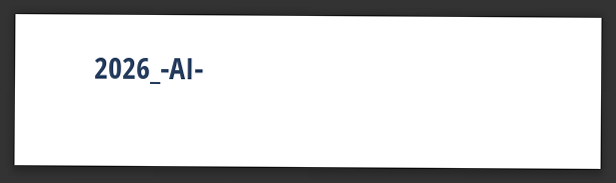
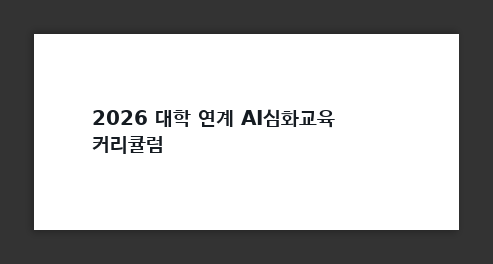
[94,57,204,85] 2026_-AI- -> [92,109,335,128] [92,136,164,154] 2026 대학 연계 AI심화교육 커리큘럼

